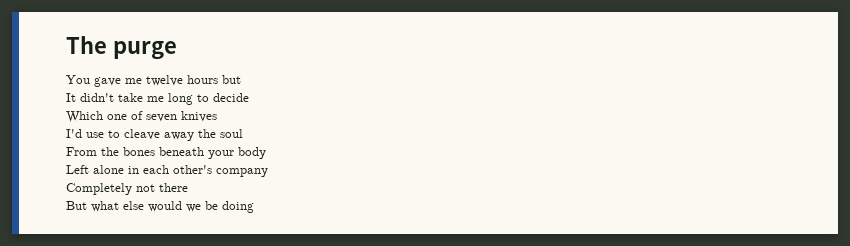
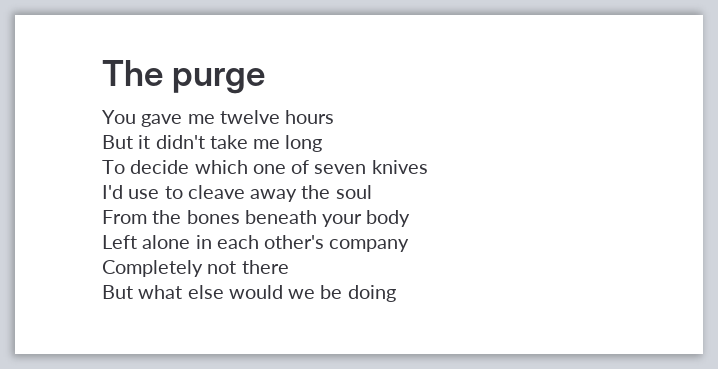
[222,75,241,84] [66,93,76,102] but // It -> [102,135,151,149] // But it
[197,94,209,102] to -> [102,160,125,174] // To
[66,111,103,123] // Which -> [194,160,248,174] which

